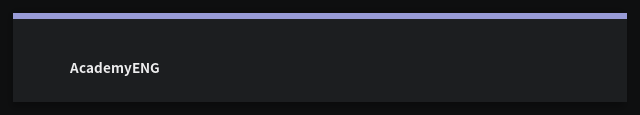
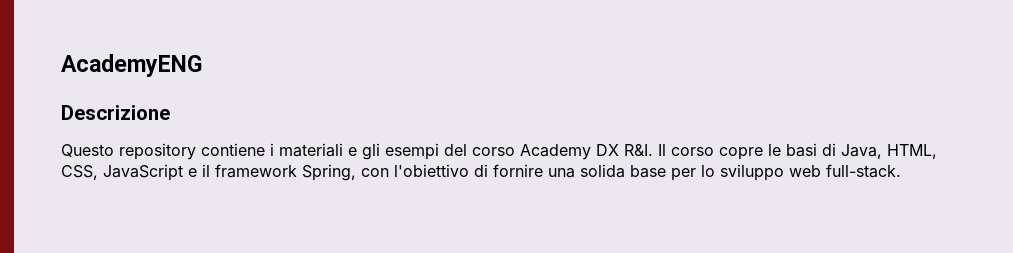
(160, 68) none -> [61,105,170,120] [61,143,937,160] [61,164,901,181] // Descrizione // Questo repository contiene i materiali e gli esempi del corso Academy DX R&I. Il corso copre le basi di Java, HTML, CSS, JavaScript e il framework Spring, con l'obiettivo di fornire una solida base per lo sviluppo web full-stack.

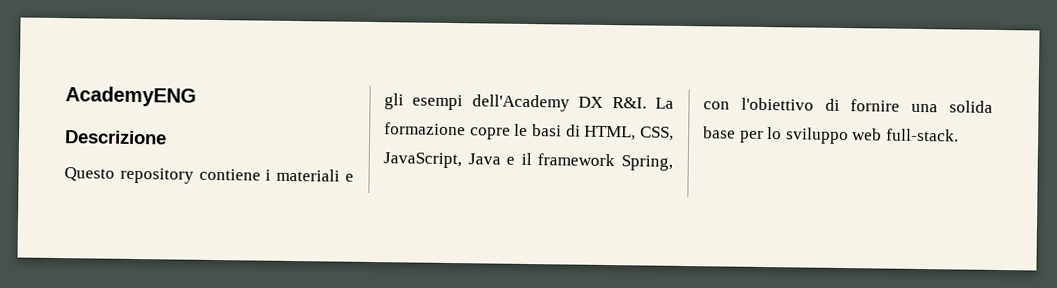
[444,144,714,160] del corso Academy DX R&I. Il corso -> [471,94,674,112] [384,122,466,136] dell'Academy DX R&I. La formazione
[841,144,882,159] Java, -> (581, 130) none
[103,164,183,181] JavaScript -> [383,152,501,169] JavaScript, Java

